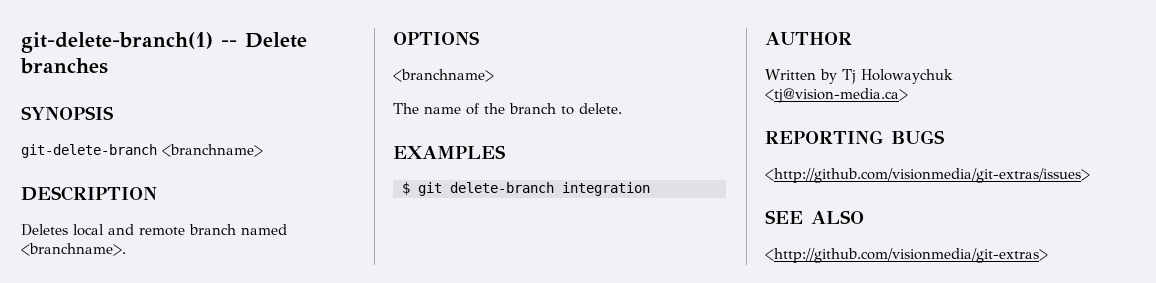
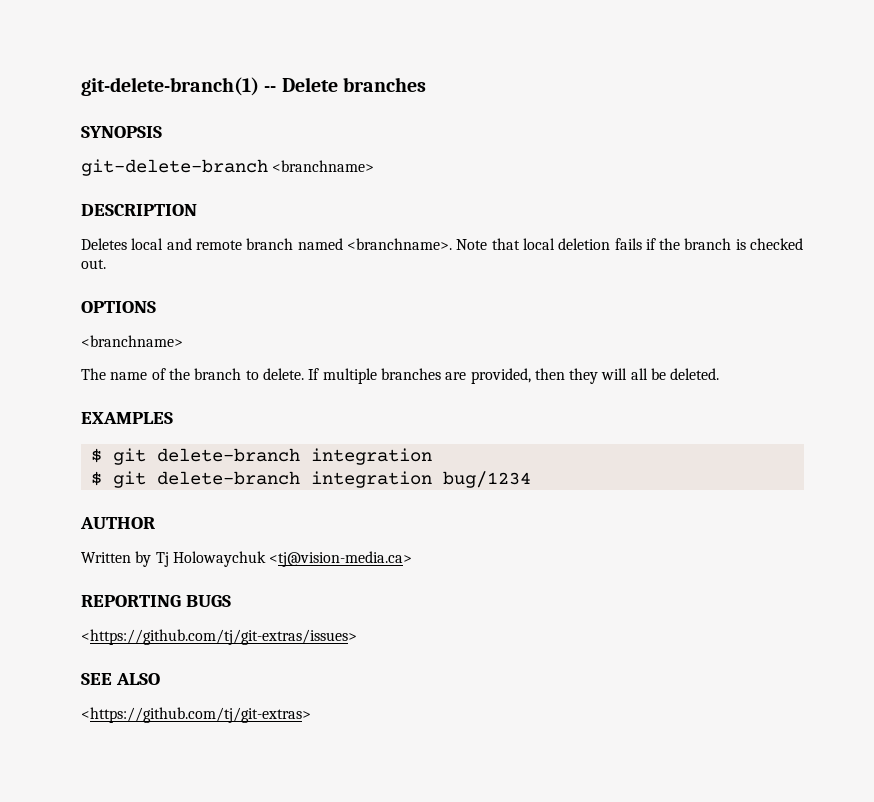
(126, 249) none -> [456,238,804,250] [81,259,106,269] Note that local deletion fails if the branch is checked out.
(622, 108) none -> [308,368,720,384] If multiple branches are provided, then they will all be deleted.
(650, 189) none -> [90,471,531,488] // $ git delete-branch integration bug/1234
[765,168,1090,183] <http://github.com/visionmedia/git-extras/issues> -> [81,629,357,645] <https://github.com/tj/git-extras/issues>
[765,248,1048,263] <http://github.com/visionmedia/git-extras> -> [81,707,311,723] <https://github.com/tj/git-extras>

